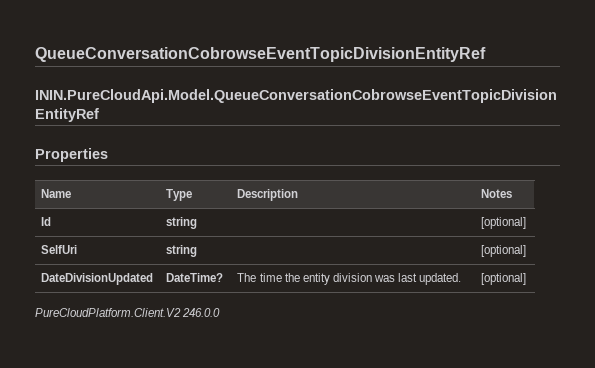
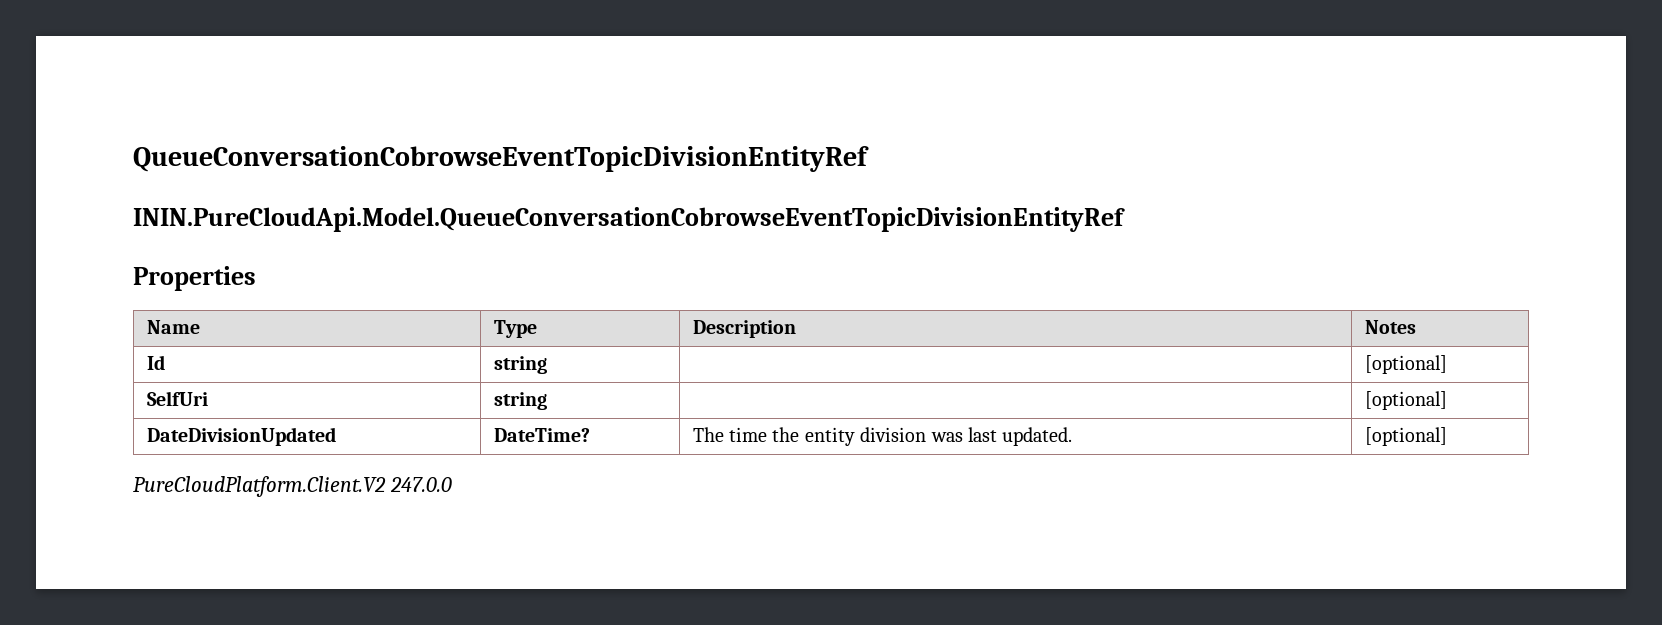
[182,308,221,317] 246.0.0 -> [389,477,452,492] 247.0.0

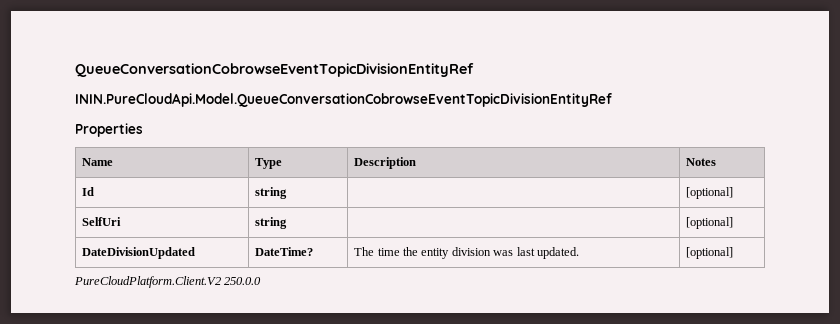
[389,477,452,492] 247.0.0 -> [224,277,262,285] 250.0.0

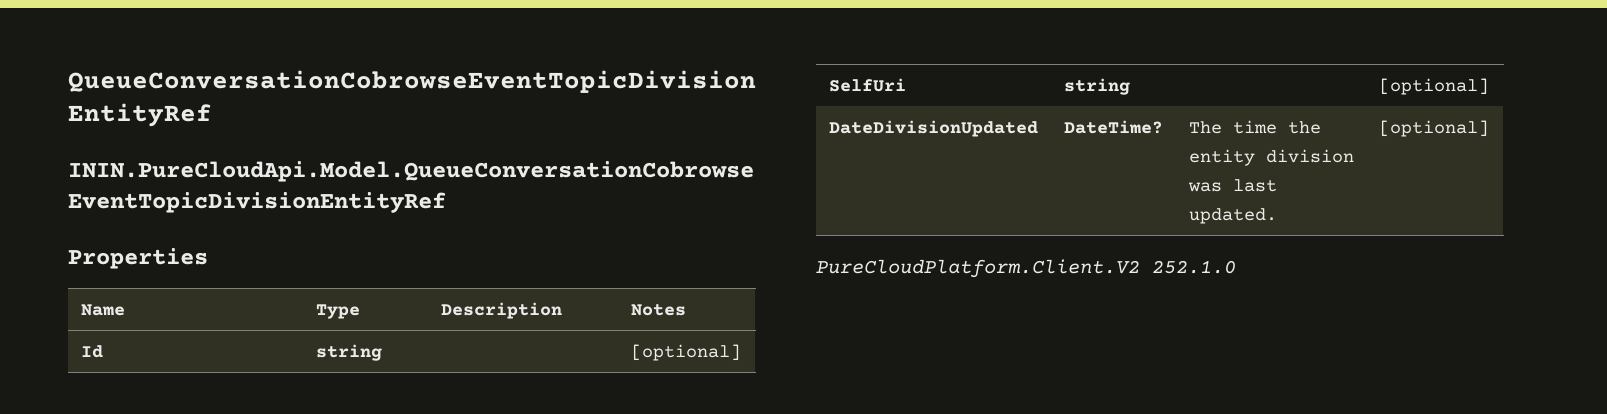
[224,277,262,285] 250.0.0 -> [1152,260,1236,274] 252.1.0

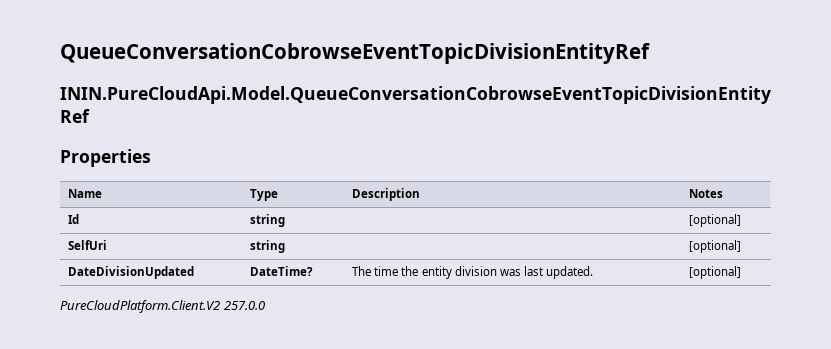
[1152,260,1236,274] 252.1.0 -> [223,301,265,310] 257.0.0

